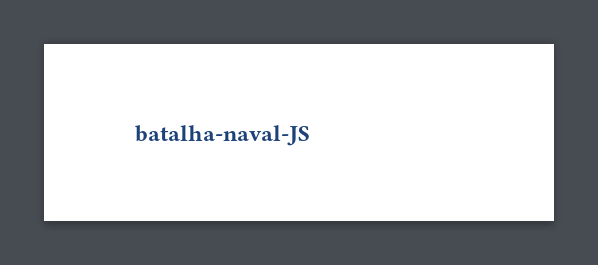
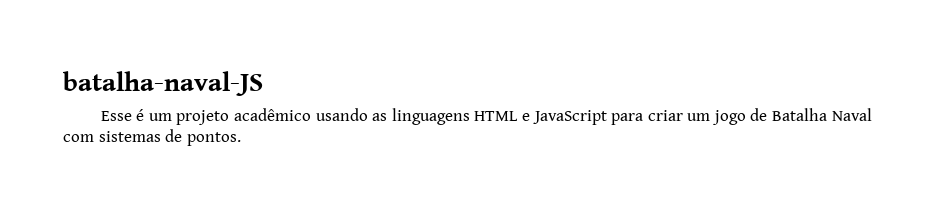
(310, 135) none -> [100,108,872,125] [63,129,241,146] // Esse é um projeto acadêmico usando as linguagens HTML e JavaScript para criar um jogo de Batalha Naval com sistemas de pontos.

